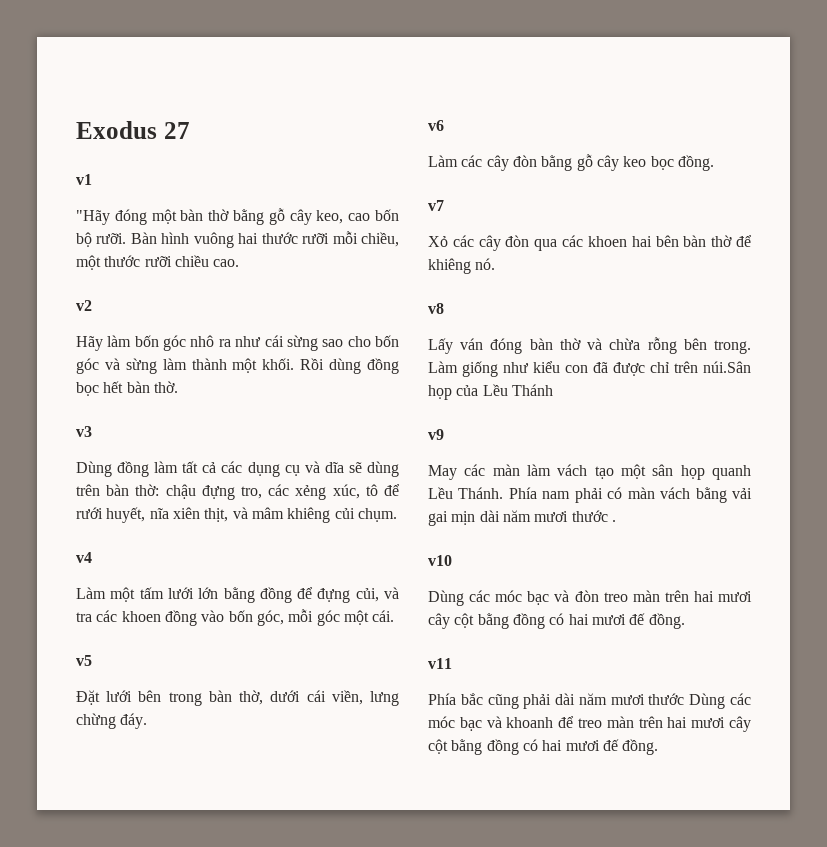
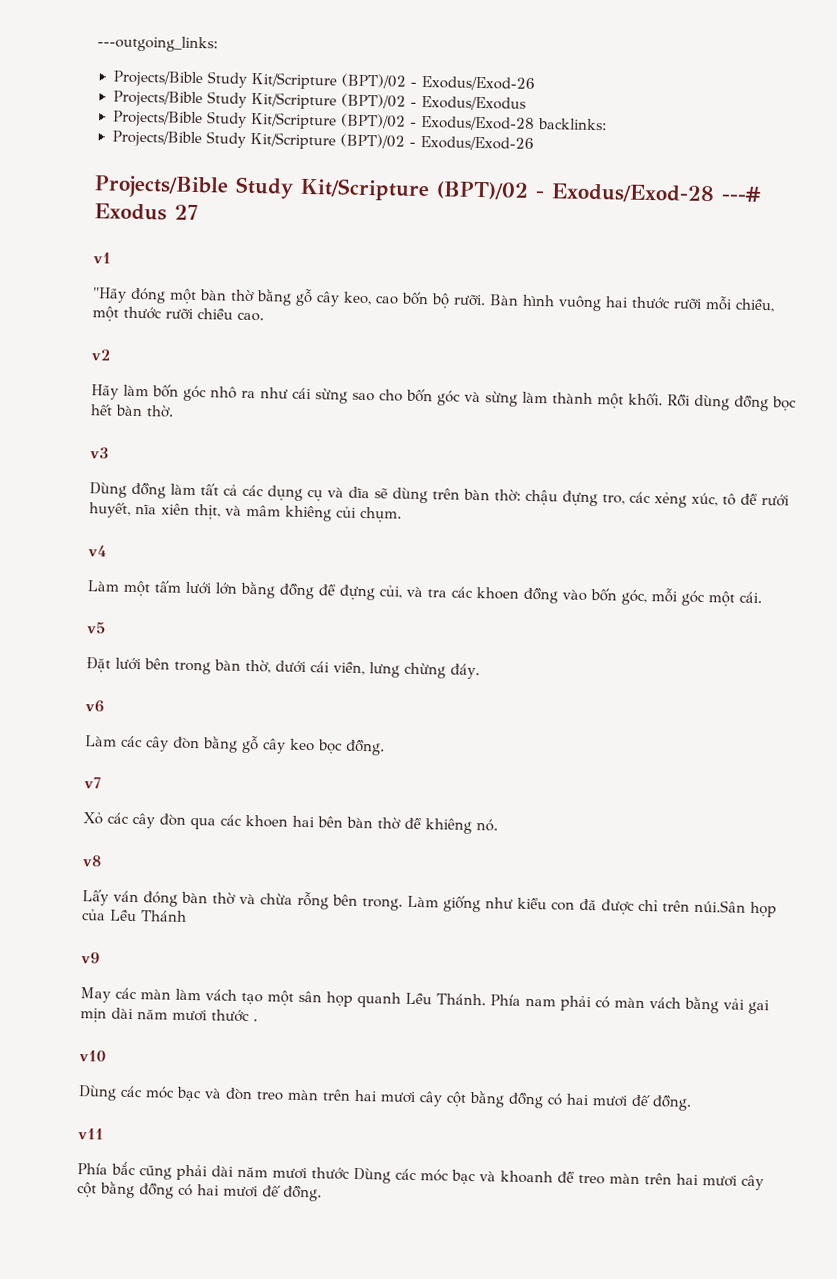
(76, 130) none -> [97,35,218,53] [112,70,535,91] [112,90,526,111] [112,110,607,131] [111,130,534,151] [94,175,762,204] ---outgoing_links: // Projects/Bible Study Kit/Scripture (BPT)/02 - Exodus/Exod-26 // Projects/Bible Study Kit/Scripture (BPT)/02 - Exodus/Exodus // Projects/Bible Study Kit/Scripture (BPT)/02 - Exodus/Exod-28 backlinks: // Projects/Bible Study Kit/Scripture (BPT)/02 - Exodus/Exod-26 // Projects/Bible Study Kit/Scripture (BPT)/02 - Exodus/Exod-28 ---#

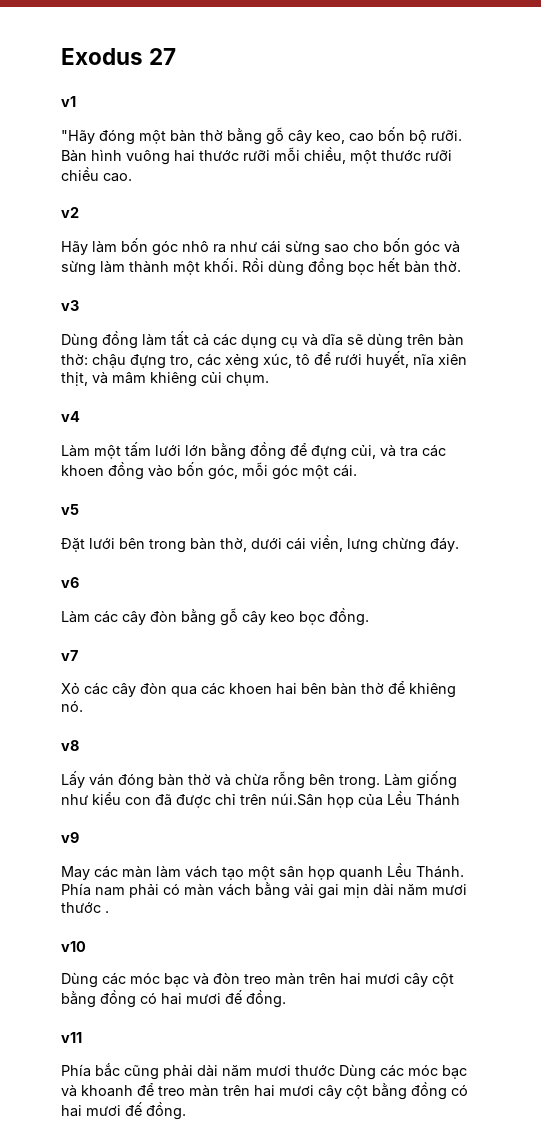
[97,35,218,53] [112,70,535,91] [112,90,526,111] [112,110,607,131] [111,130,534,151] [94,175,762,204] ---outgoing_links: // Projects/Bible Study Kit/Scripture (BPT)/02 - Exodus/Exod-26 // Projects/Bible Study Kit/Scripture (BPT)/02 - Exodus/Exodus // Projects/Bible Study Kit/Scripture (BPT)/02 - Exodus/Exod-28 backlinks: // Projects/Bible Study Kit/Scripture (BPT)/02 - Exodus/Exod-26 // Projects/Bible Study Kit/Scripture (BPT)/02 - Exodus/Exod-28 ---# -> (61, 56) none

